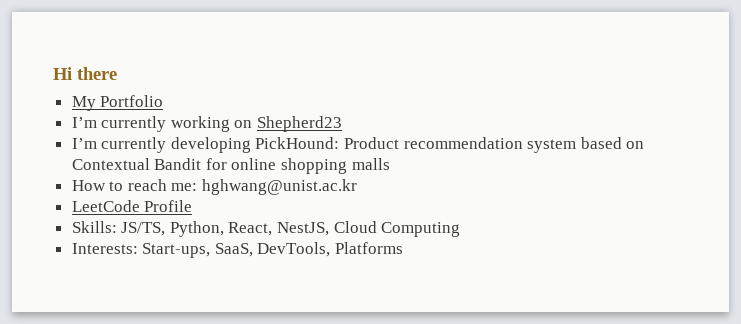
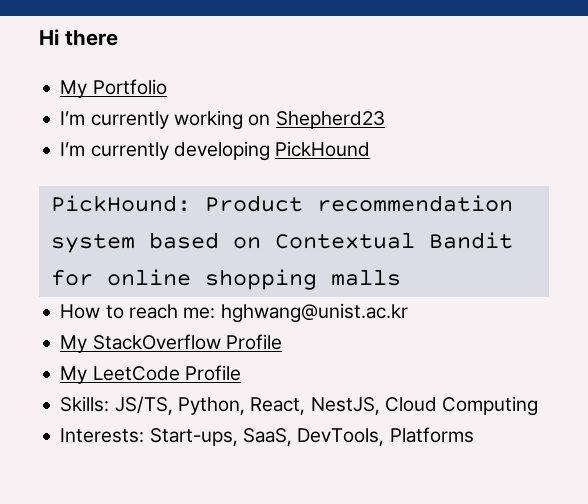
(251, 145) none -> [275,141,371,157] PickHound //
(358, 187) none -> [60,334,282,353] [60,366,88,384] My StackOverflow Profile // My

